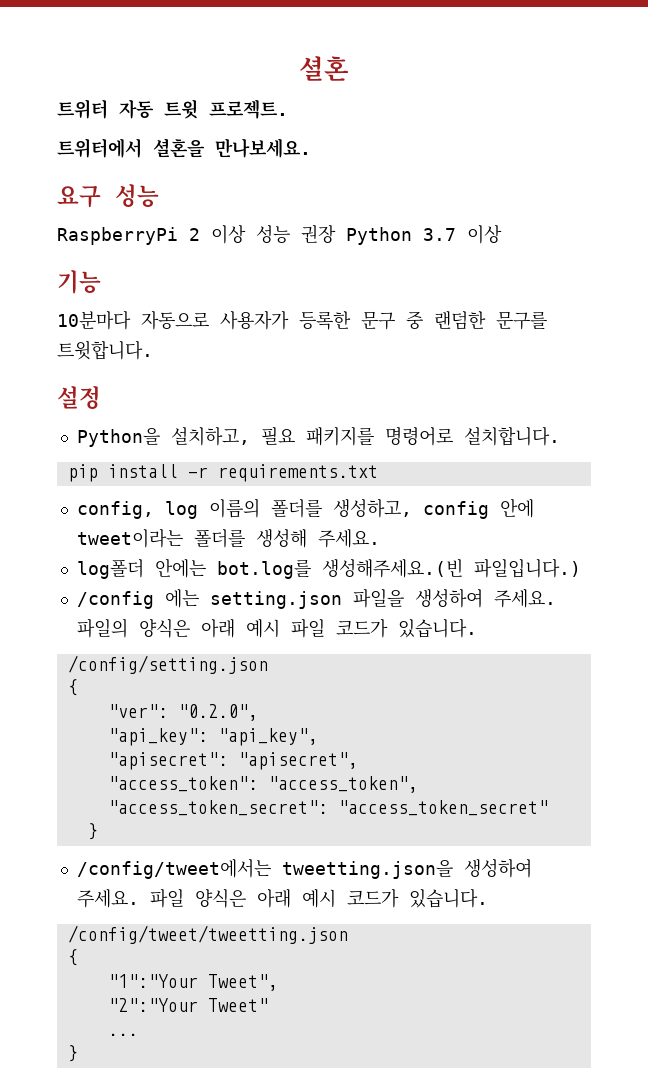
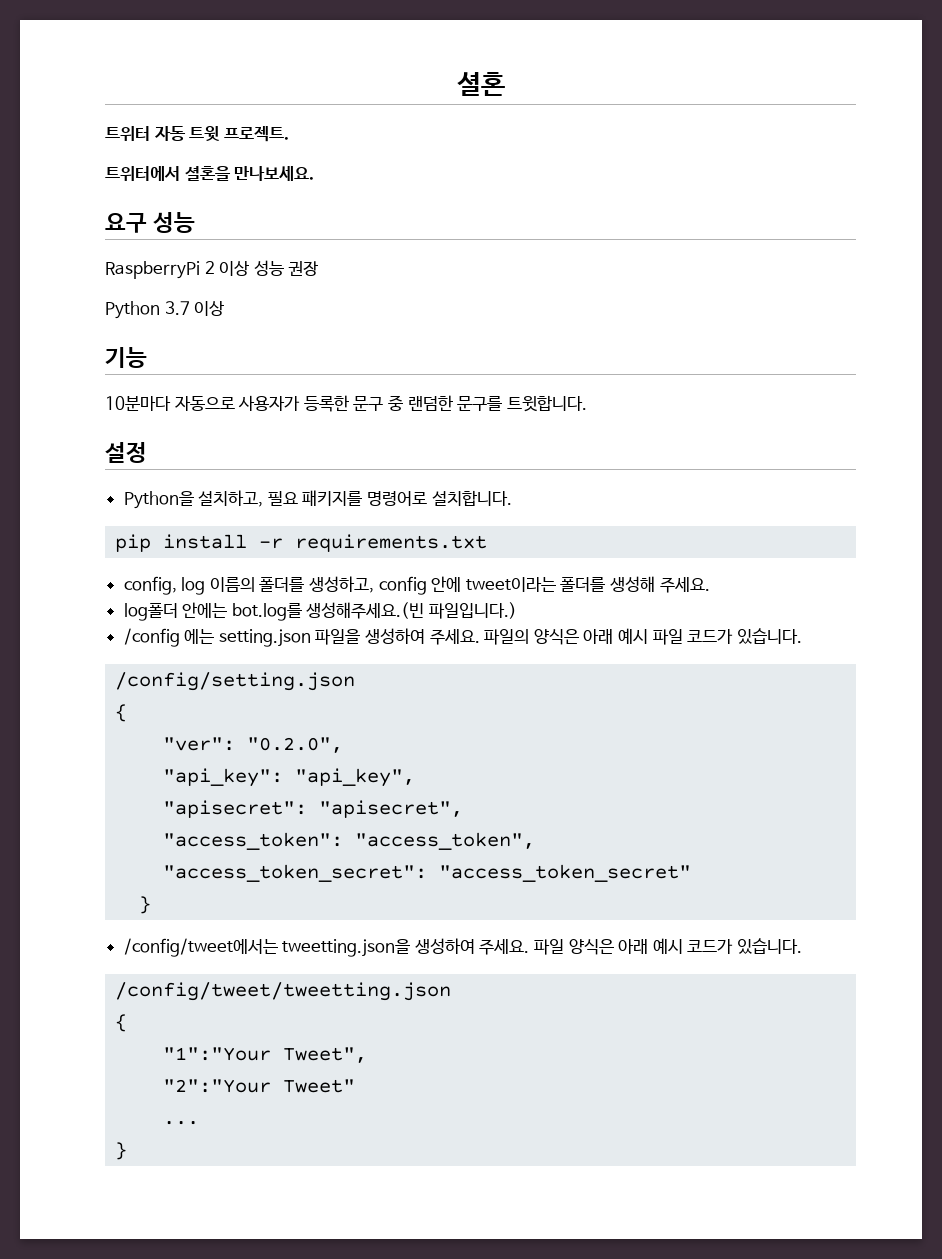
(336, 234) none -> (319, 268) //

